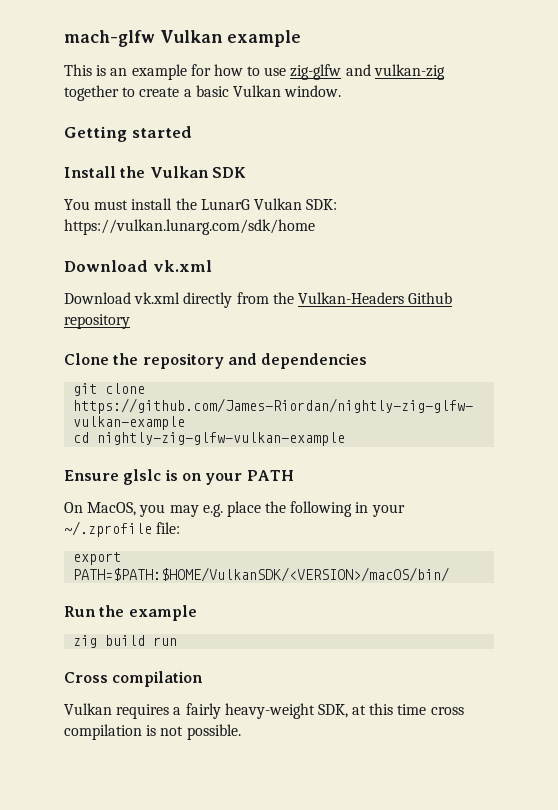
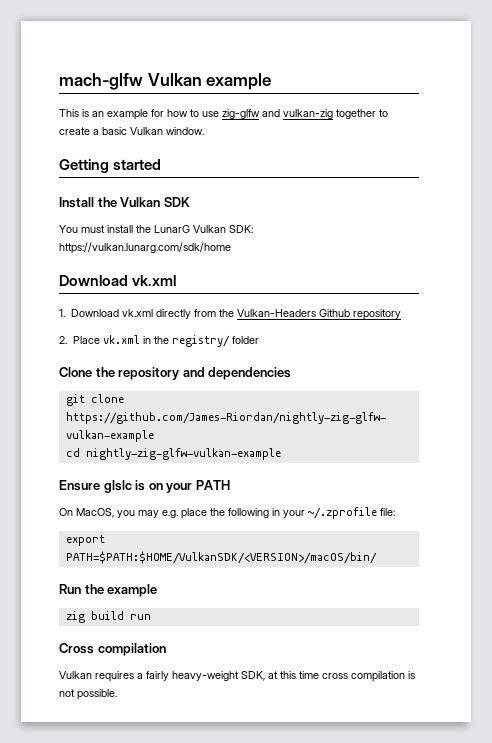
(212, 266) none -> [59,309,65,317] 1.
(130, 321) none -> [59,335,259,347] // 2. Place vk.xml in the registry/ folder

